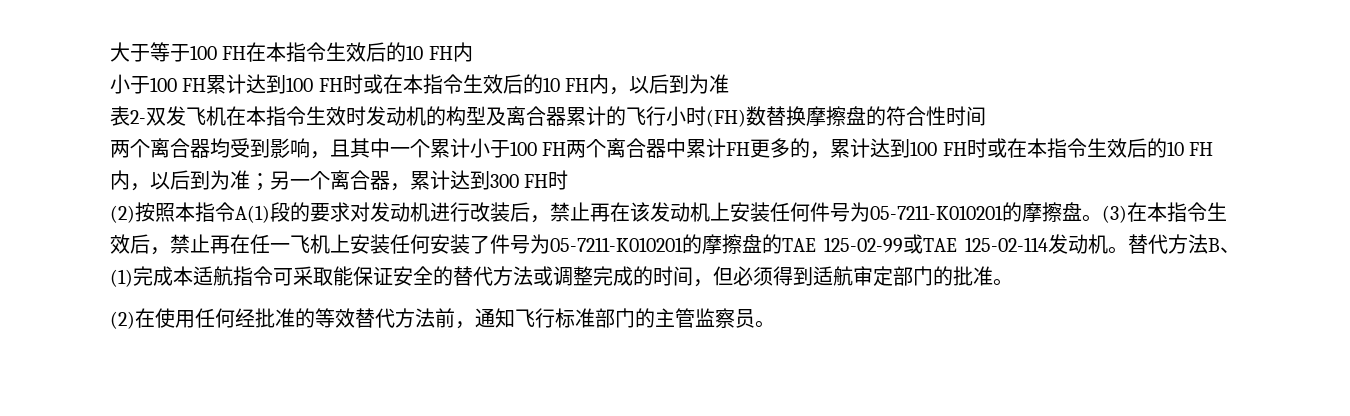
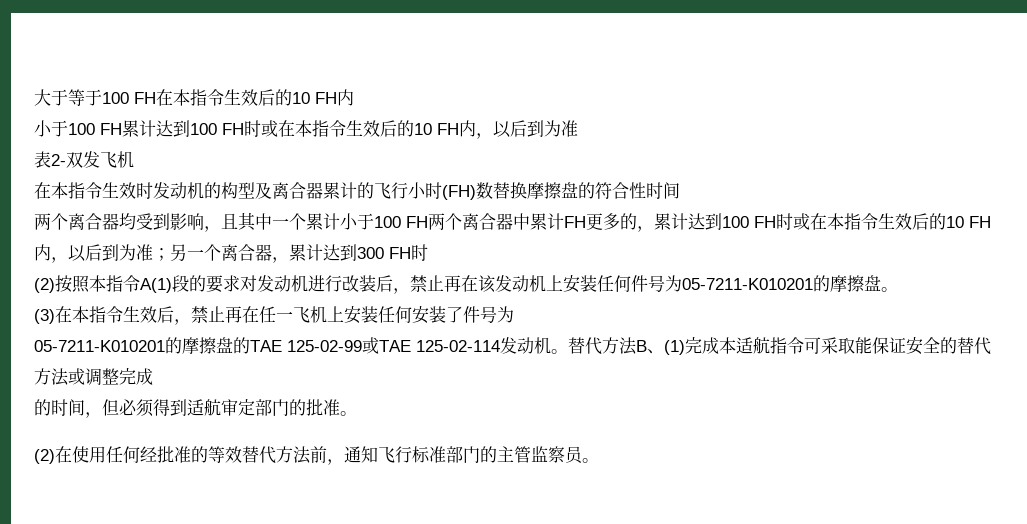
(226, 116) none -> (134, 159) //
(1102, 218) none -> (898, 289) //
(550, 244) none -> (514, 314) //
(633, 276) none -> (153, 376) //

